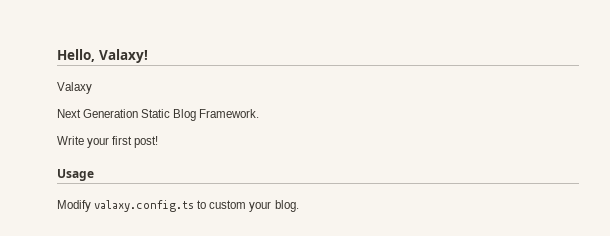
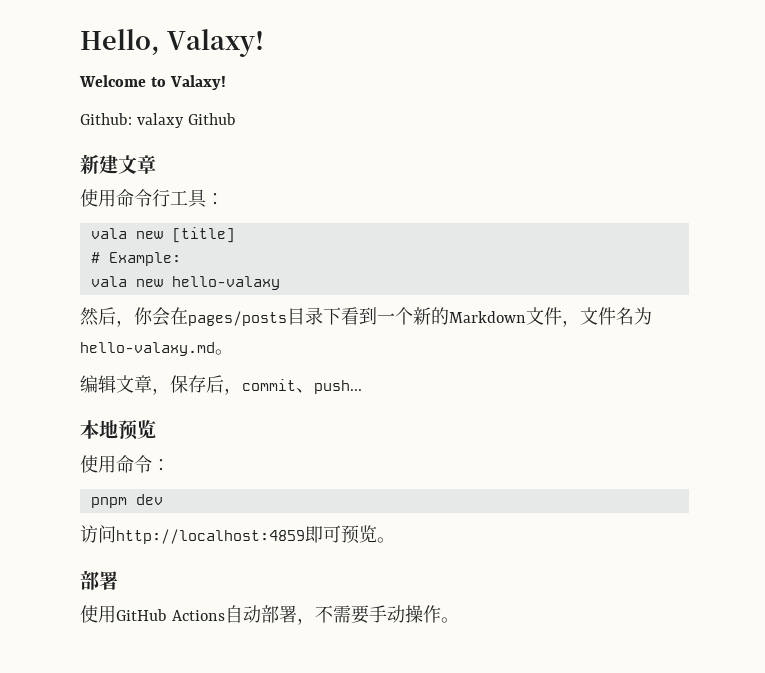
[57,82,92,94] [57,109,260,121] [57,136,159,148] [57,169,94,181] [57,200,299,212] Valaxy // Next Generation Static Blog Framework. // Write your first post! // Usage // Modify valaxy.config.ts to custom your blog. -> [79,75,226,90] [80,113,236,128] [80,154,156,174] [80,189,224,208] [90,227,235,243] [90,252,181,266] [90,276,280,290] [80,307,652,327] [80,342,233,356] [80,375,362,395] [80,420,156,440] [80,455,170,473] [90,494,163,508] [80,525,395,544] [80,570,118,590] [80,605,459,625] Welcome to Valaxy! // Github: valaxy Github // 新建文章 // 使用命令行工具： // vala new [title] // # Example: // vala new hello-valaxy // 然后，你会在pages/posts目录下看到一个新的Markdown文件，文件名为hello-valaxy.md。 // 编辑文章，保存后，commit、push... // 本地预览 // 使用命令： // pnpm dev // 访问http://localhost:4859即可预览。 // 部署 // 使用GitHub Actions自动部署，不需要手动操作。

